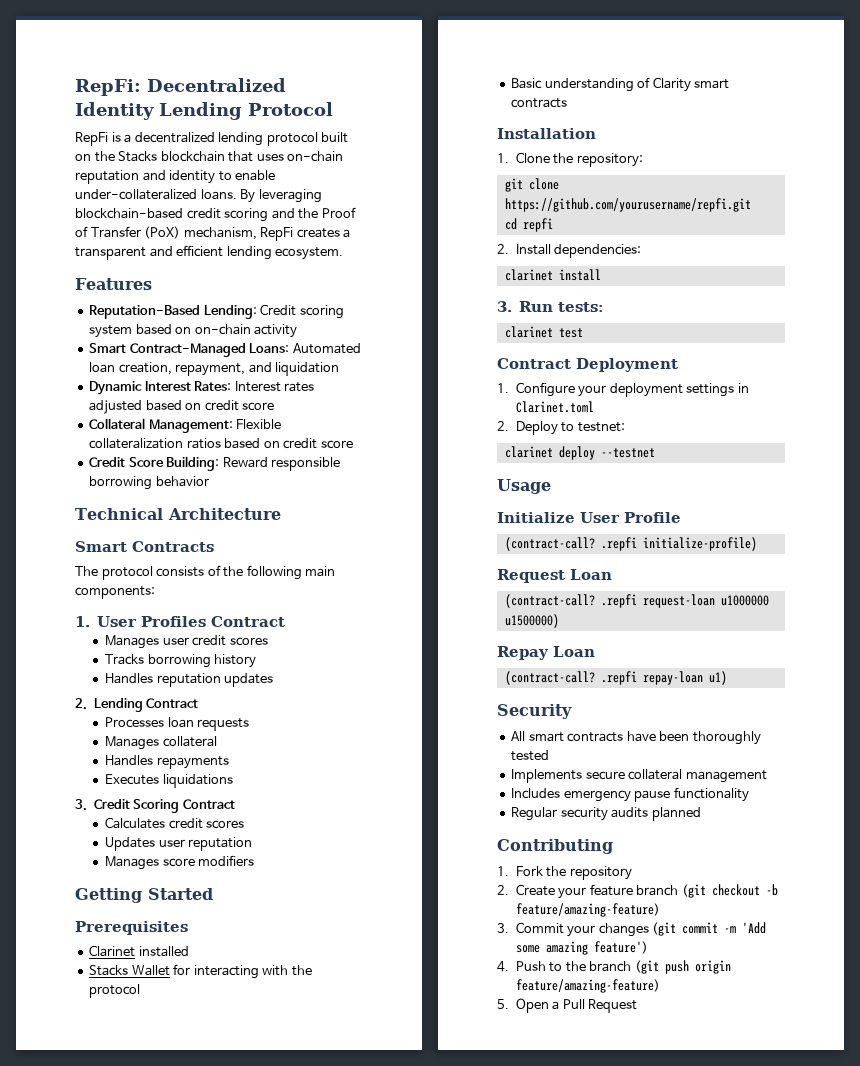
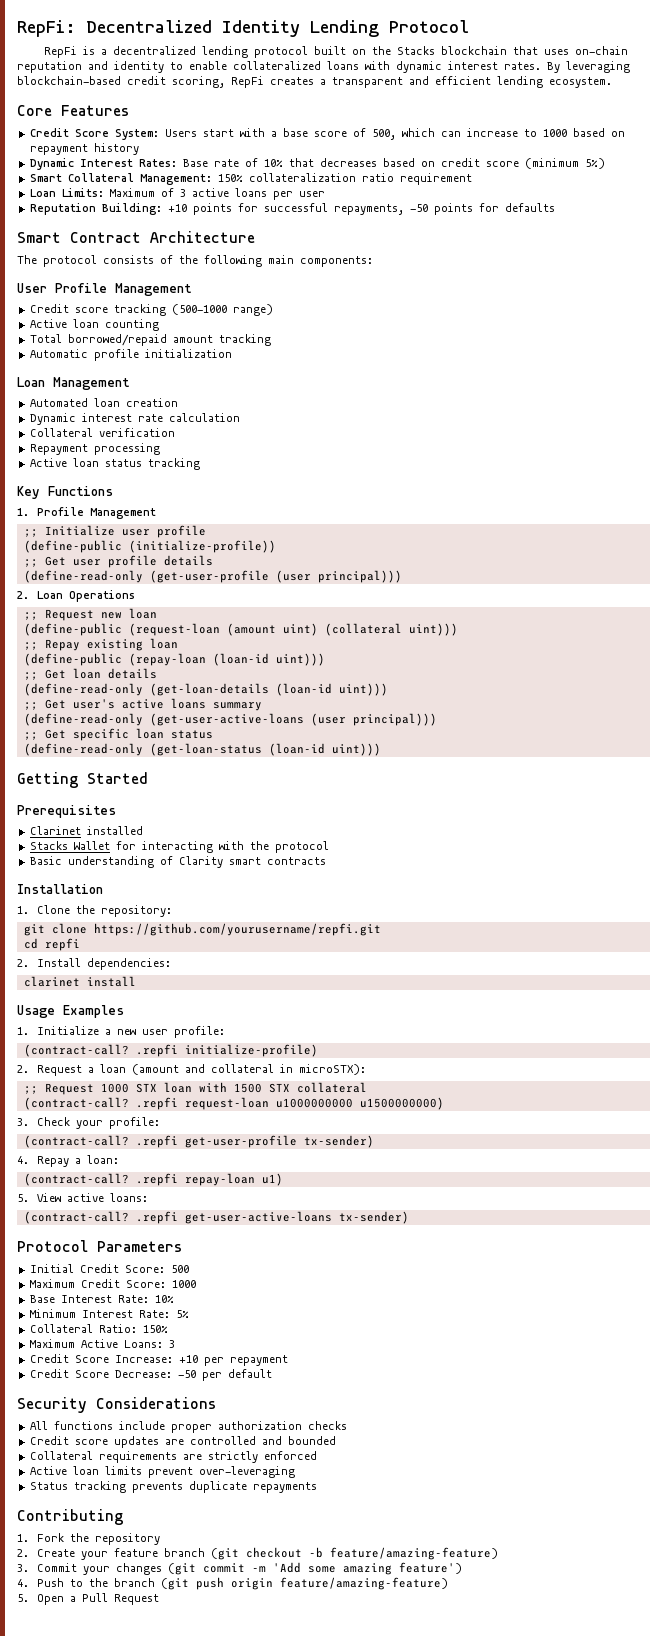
[75,189,322,203] [75,207,356,222] [75,226,257,240] under-collateralized loans. By leveraging blockchain-based credit scoring and the Proof of Transfer (PoX) mechanism, -> [233,61,630,73] [17,76,225,88] collateralized loans with dynamic interest rates. By leveraging blockchain-based credit scoring,
(344, 253) none -> [17,105,52,116] Core
[89,304,344,319] [89,324,298,338] [89,343,361,357] [89,362,340,376] [89,381,315,395] [89,400,275,414] [89,418,282,433] [89,438,353,449] [89,456,341,471] [89,476,209,490] [75,508,281,520] [75,541,214,552] Reputation-Based Lending: Credit scoring system based on on-chain activity // Smart Contract-Managed Loans: Automated loan creation, repayment, and liquidation // Dynamic Interest Rates: Interest rates adjusted based on credit score // Collateral Management: Flexible collateralization ratios based on credit score // Credit Score Building: Reward responsible borrowing behavior // Technical Architecture // Smart Contracts -> [29,128,625,140] [29,143,139,155] [29,158,605,170] [29,173,472,185] [29,188,325,200] [29,203,555,215] [17,231,255,243] Credit Score System: Users start with a base score of 500, which can increase to 1000 based on repayment history // Dynamic Interest Rates: Base rate of 10% that decreases based on credit score (minimum 5%) // Smart Collateral Management: 150% collateralization ratio requirement // Loan Limits: Maximum of 3 active loans per user // Reputation Building: +10 points for successful repayments, -50 points for defaults // Smart Contract Architecture
[75,616,285,627] [105,635,268,649] [105,654,257,668] [105,673,274,687] [75,698,199,712] [105,717,250,731] [105,736,217,750] [105,755,229,769] [105,774,233,788] [75,799,235,813] [105,817,245,829] [105,837,253,851] [105,855,255,870] 1. User Profiles Contract // Manages user credit scores // Tracks borrowing history // Handles reputation updates // 2. Lending Contract // Processes loan requests // Manages collateral // Handles repayments // Executes liquidations // 3. Credit Scoring Contract // Calculates credit scores // Updates user reputation // Manages score modifiers -> [17,283,192,296] [29,304,273,316] [29,319,159,331] [29,334,271,346] [29,349,232,361] [17,377,130,390] [29,398,178,407] [29,413,240,425] [29,428,175,437] [29,443,160,455] [29,458,200,470] [17,486,113,499] [17,507,156,519] [23,525,206,538] [23,540,276,553] [23,555,213,568] [23,570,402,583] [17,590,135,602] [23,608,157,621] [23,623,458,636] [23,638,178,651] [23,653,325,666] [23,668,157,680] [23,683,388,696] [23,698,262,711] [23,713,437,726] [23,728,213,741] [23,743,381,756] User Profile Management // Credit score tracking (500-1000 range) // Active loan counting // Total borrowed/repaid amount tracking // Automatic profile initialization // Loan Management // Automated loan creation // Dynamic interest rate calculation // Collateral verification // Repayment processing // Active loan status tracking // Key Functions // 1. Profile Management // ;; Initialize user profile // (define-public (initialize-profile)) // ;; Get user profile details // (define-read-only (get-user-profile (user principal))) // 2. Loan Operations // ;; Request new loan // (define-public (request-loan (amount uint) (collateral uint))) // ;; Repay existing loan // (define-public (repay-loan (loan-id uint))) // ;; Get loan details // (define-read-only (get-loan-details (loan-id uint))) // ;; Get user's active loans summary // (define-read-only (get-user-active-loans (user principal))) // ;; Get specific loan status // (define-read-only (get-loan-status (loan-id uint)))
[497,301,604,312] [504,326,583,338] [497,358,678,372] [497,382,749,397] [515,401,594,413] [497,421,625,435] [504,446,655,460] [497,479,551,494] [497,512,681,523] [504,537,757,551] [497,569,612,583] [504,594,769,608] [504,614,559,628] [497,646,595,660] [504,671,727,685] 3. Run tests: // clarinet test // Contract Deployment // 1. Configure your deployment settings in Clarinet.toml // 2. Deploy to testnet: // clarinet deploy --testnet // Usage // Initialize User Profile // (contract-call? .repfi initialize-profile) // Request Loan // (contract-call? .repfi request-loan u1000000 u1500000) // Repay Loan // (contract-call? .repfi repay-loan u1) -> [17,1005,124,1018] [17,1026,225,1038] [23,1044,318,1057] [17,1064,366,1076] [23,1082,367,1095] [23,1097,444,1110] [17,1117,160,1129] [23,1135,374,1148] [17,1155,119,1167] [23,1173,283,1186] [17,1193,148,1202] [23,1211,409,1224] [17,1240,182,1252] [29,1264,189,1273] [29,1279,196,1288] [29,1295,174,1303] [29,1309,189,1318] [29,1324,168,1333] [29,1339,175,1348] [29,1354,288,1366] [29,1369,272,1381] Usage Examples // 1. Initialize a new user profile: // (contract-call? .repfi initialize-profile) // 2. Request a loan (amount and collateral in microSTX): // ;; Request 1000 STX loan with 1500 STX collateral // (contract-call? .repfi request-loan u1000000000 u1500000000) // 3. Check your profile: // (contract-call? .repfi get-user-profile tx-sender) // 4. Repay a loan: // (contract-call? .repfi repay-loan u1) // 5. View active loans: // (contract-call? .repfi get-user-active-loans tx-sender) // Protocol Parameters // Initial Credit Score: 500 // Maximum Credit Score: 1000 // Base Interest Rate: 10% // Minimum Interest Rate: 5% // Collateral Ratio: 150% // Maximum Active Loans: 3 // Credit Score Increase: +10 per repayment // Credit Score Decrease: -50 per default
(572, 711) none -> [96,1397,216,1409] Considerations
[528,731,761,745] [511,750,550,761] [511,769,767,783] [511,787,749,802] [511,807,701,821] smart contracts have been thoroughly tested // Implements secure collateral management // Includes emergency pause functionality // Regular security audits planned -> [53,1421,347,1433] [29,1436,336,1448] [29,1451,317,1463] [29,1466,295,1478] [29,1481,317,1493] functions include proper authorization checks // Credit score updates are controlled and bounded // Collateral requirements are strictly enforced // Active loan limits prevent over-leveraging // Status tracking prevents duplicate repayments

